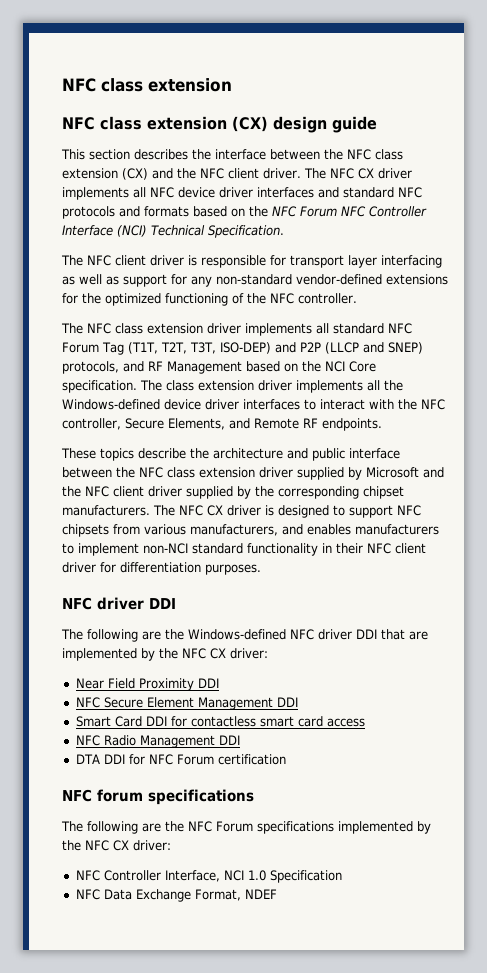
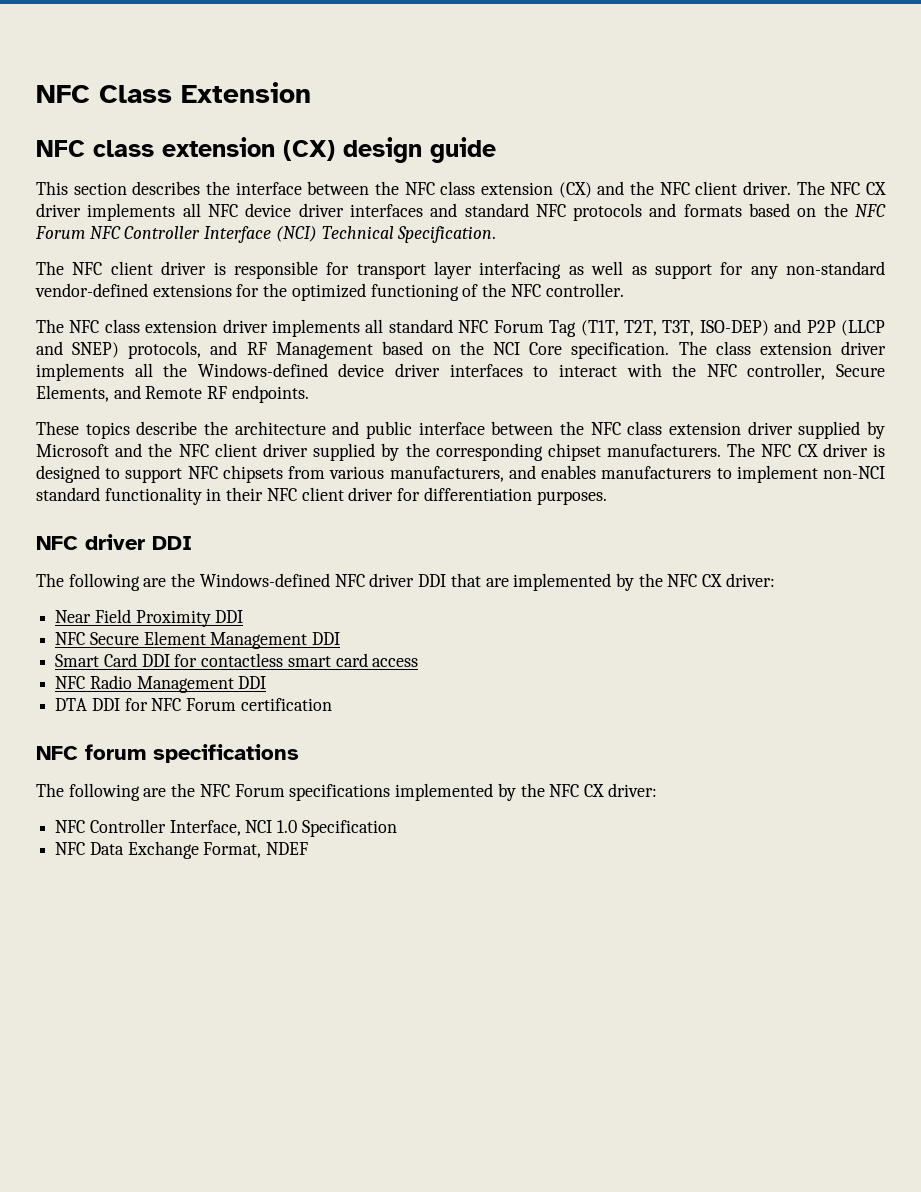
[62,78,232,92] NFC class extension -> [36,82,311,103] NFC Class Extension

